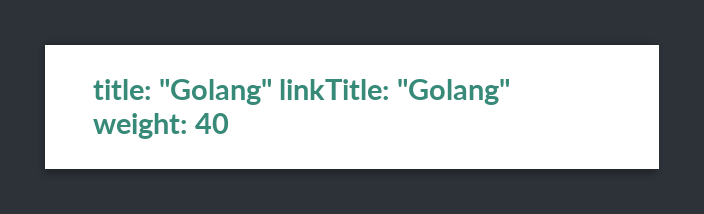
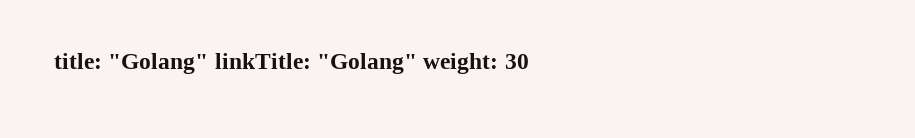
[194,113,229,134] 40 -> [504,54,529,69] 30

